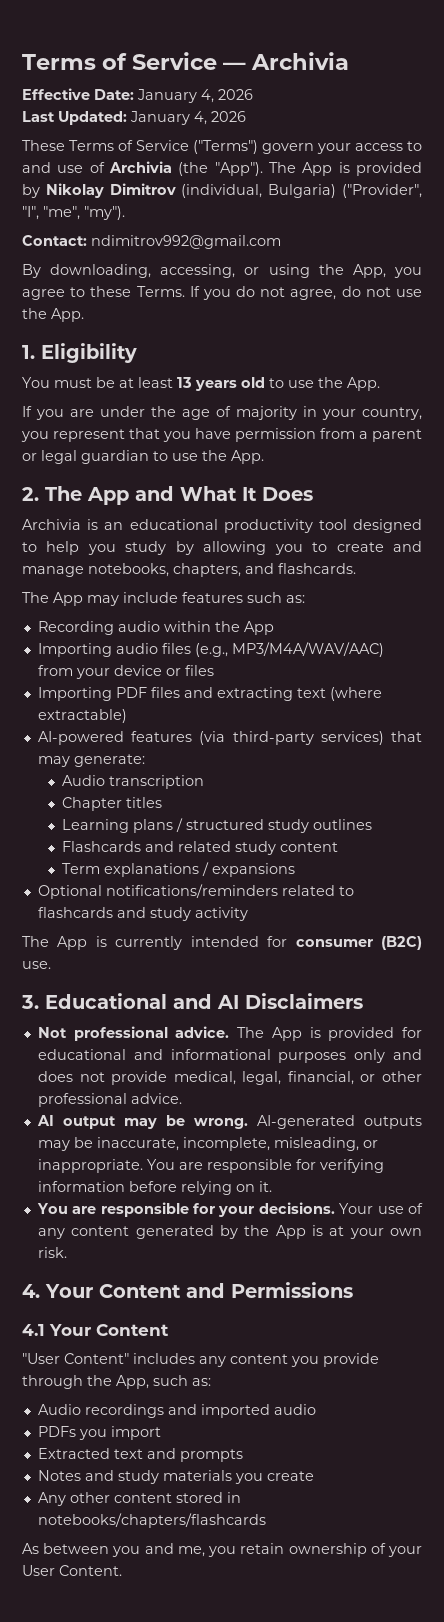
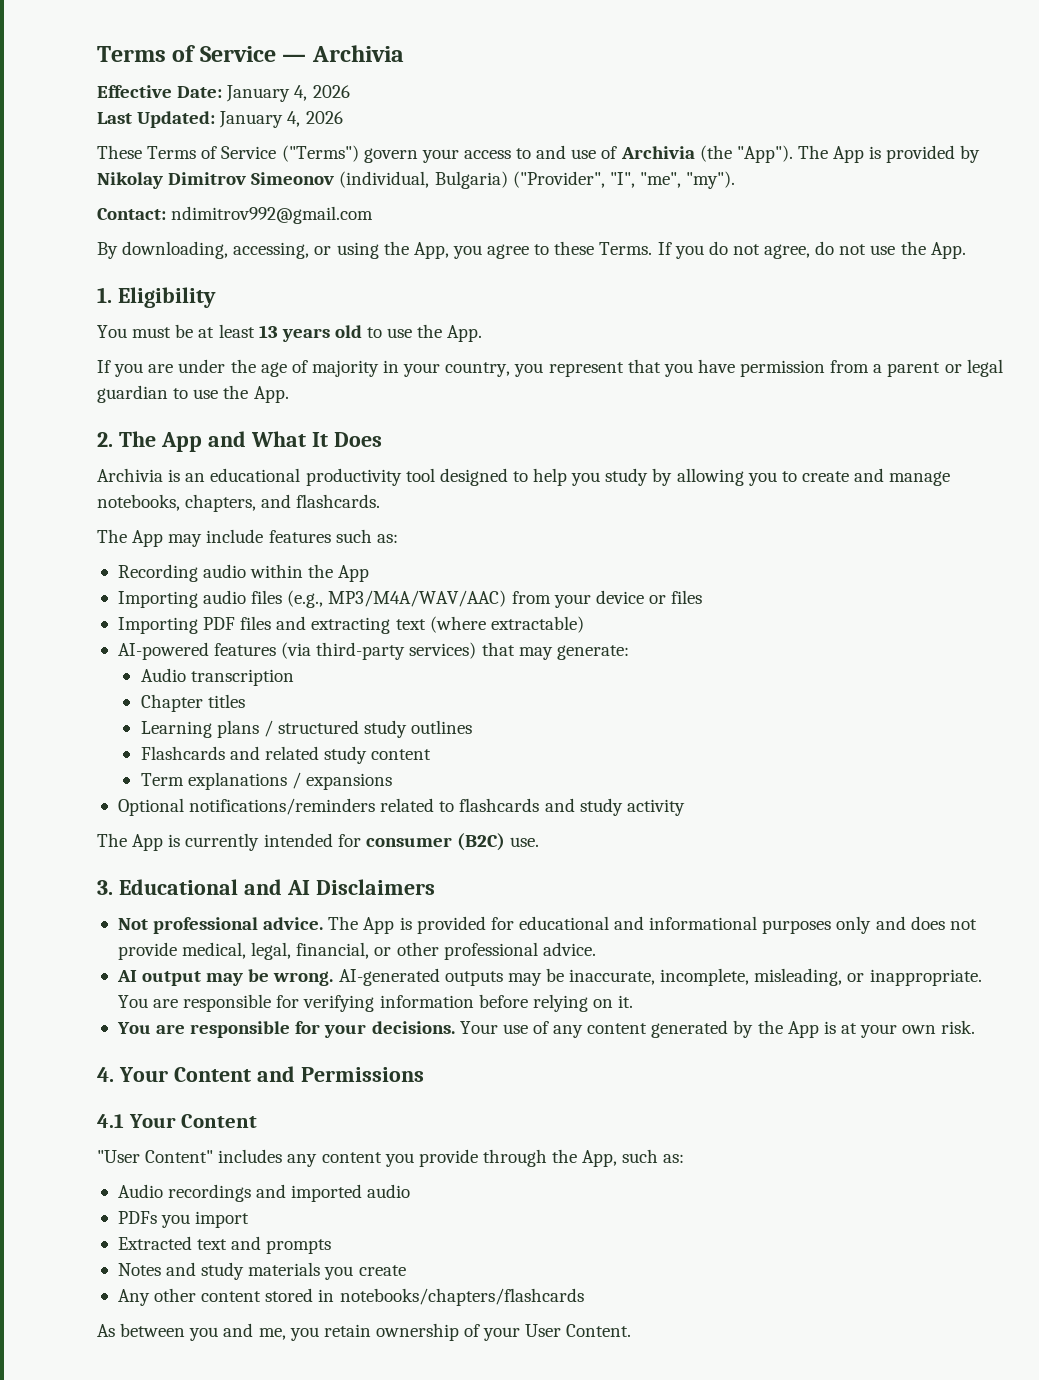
(176, 189) none -> [251,172,335,185] Simeonov

